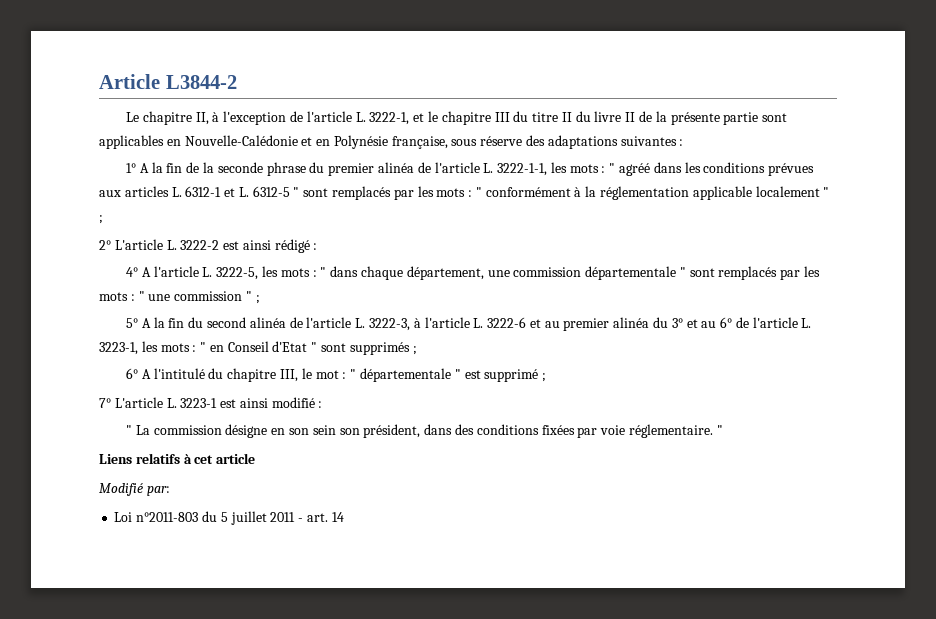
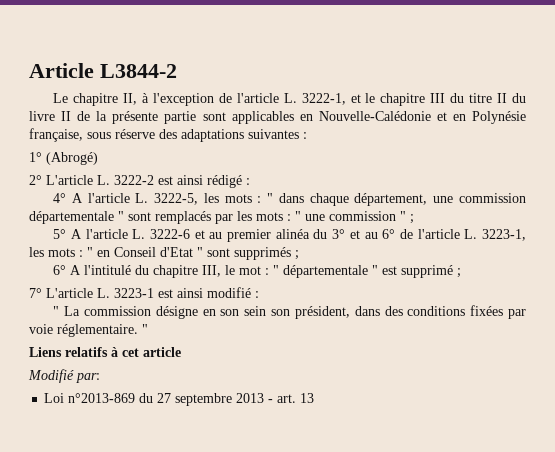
[139,162,815,176] [99,186,830,200] [99,215,103,224] A la fin de la seconde phrase du premier alinéa de l'article L. 3222-1-1, les mots : " agréé dans les conditions prévues aux articles L. 6312-1 et L. 6312-5 " sont remplacés par les mots : " conformément à la réglementation applicable localement " ; -> [46,152,98,165] (Abrogé)
[153,317,421,331] la fin du second alinéa de l'article L. 3222-3, à -> (82, 234) none
[136,511,296,525] n°2011-803 du 5 juillet 2011 -> [68,393,265,406] n°2013-869 du 27 septembre 2013
[331,512,344,522] 14 -> [300,393,315,403] 13

